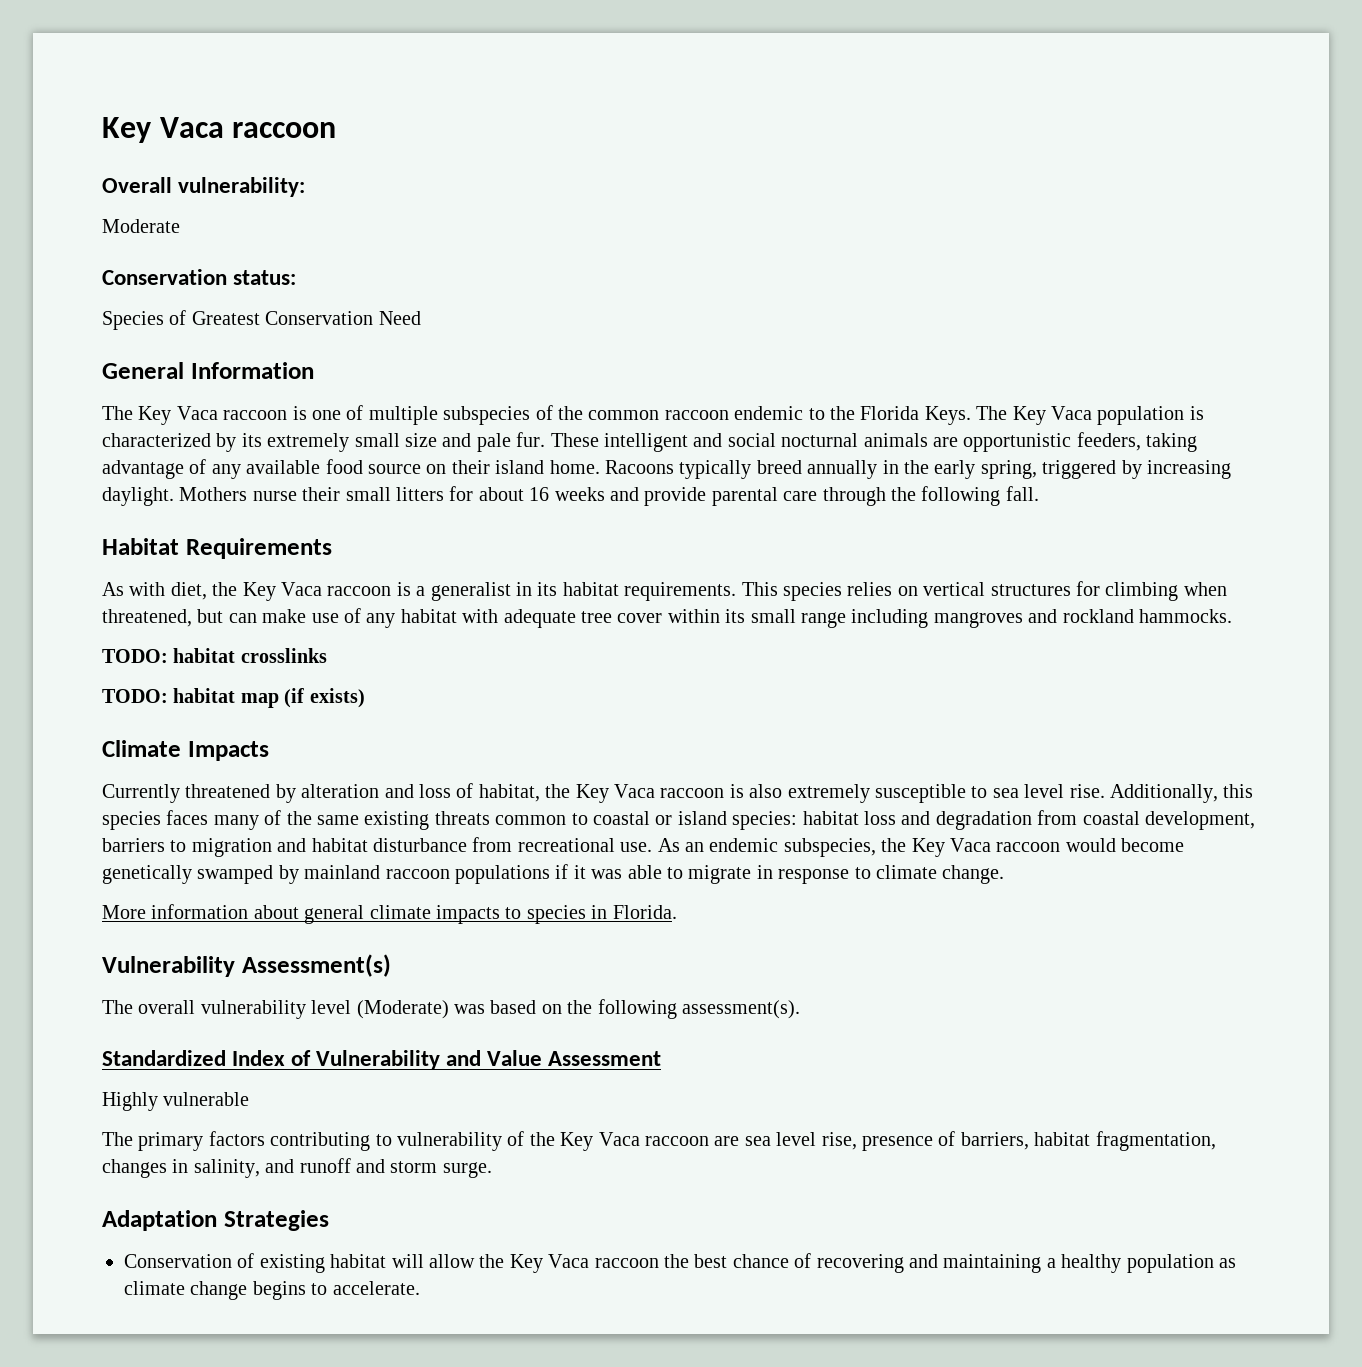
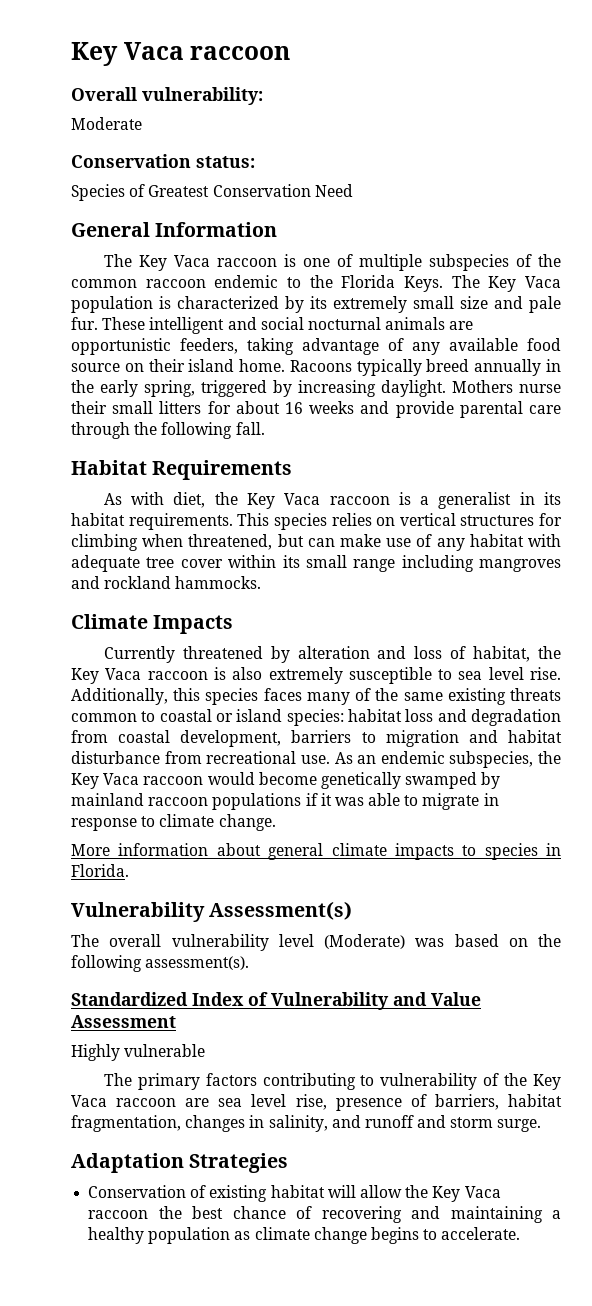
[102,648,327,663] [102,688,365,708] // TODO: habitat crosslinks // TODO: habitat map (if exists) -> (262, 582) none

